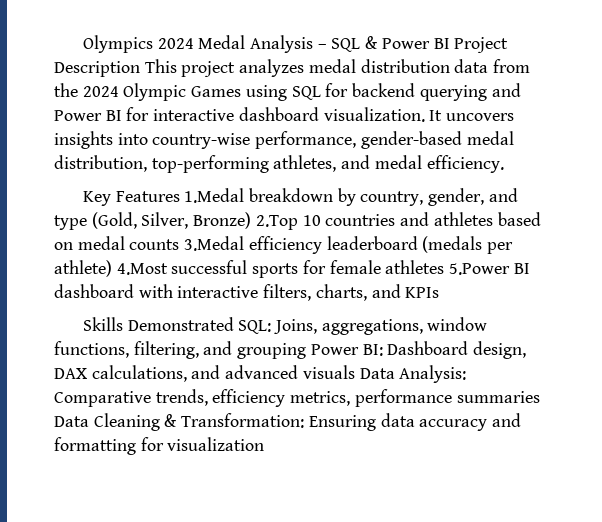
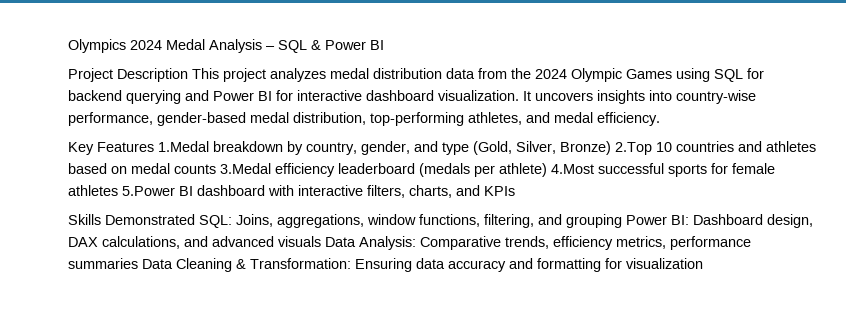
(450, 43) none -> (384, 45) //

